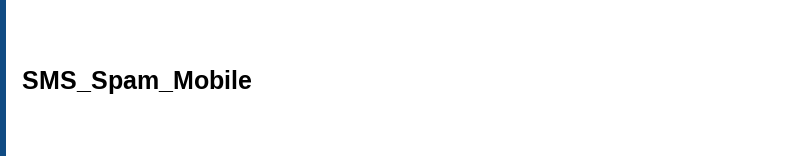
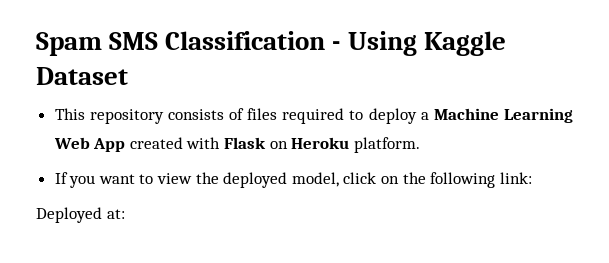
[22,70,252,94] SMS_Spam_Mobile -> [36,31,506,56] [36,67,128,85] [54,108,573,124] [53,137,420,153] [54,172,532,188] [36,207,125,223] Spam SMS Classification - Using Kaggle Dataset // This repository consists of files required to deploy a Machine Learning Web App created with Flask on Heroku platform. // If you want to view the deployed model, click on the following link: // Deployed at:

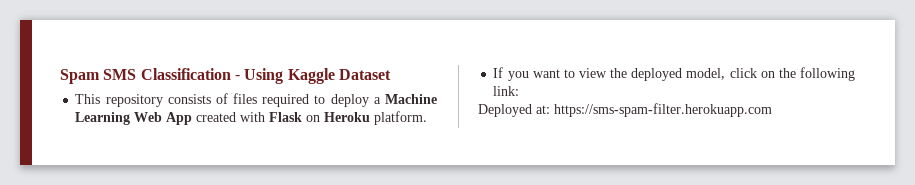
(125, 214) none -> [554,103,772,117] https://sms-spam-filter.herokuapp.com

